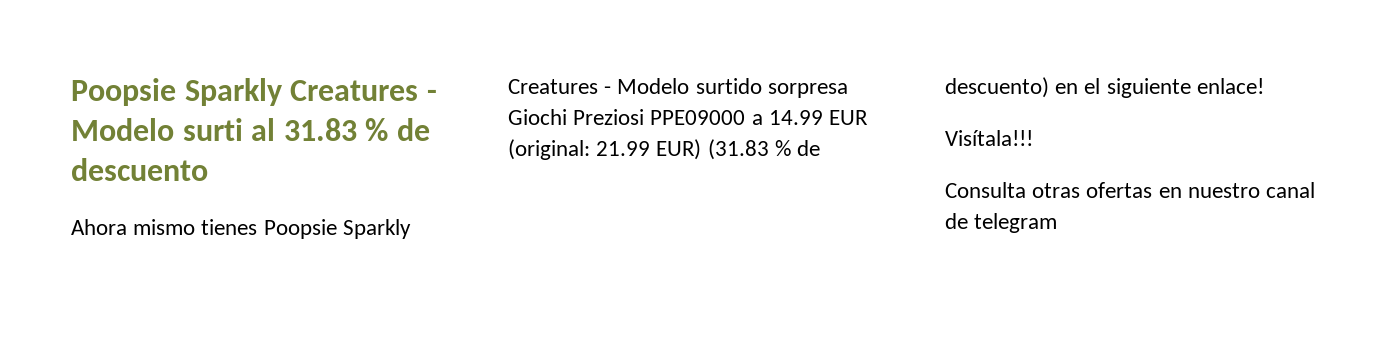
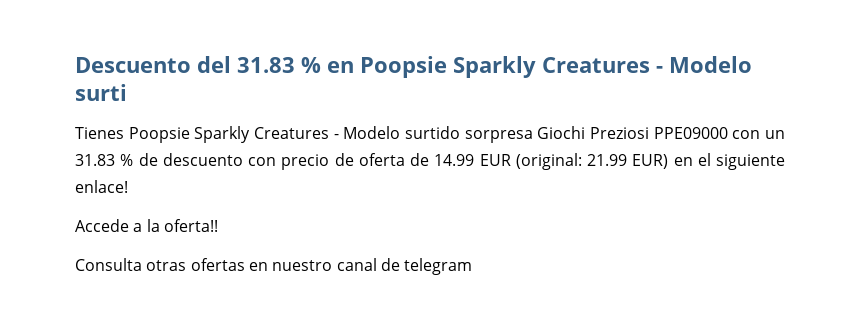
(71, 92) none -> [75,56,354,73] Descuento del 31.83 % en
[251,118,430,141] [71,158,208,181] [71,219,258,235] al 31.83 % de descuento // Ahora mismo tienes -> [75,127,124,139] // Tienes
[751,114,763,125] a -> [732,130,785,139] [75,153,429,170] con un 31.83 % de descuento con precio de oferta de
[707,139,821,160] [945,77,1049,98] (31.83 % de descuento) -> (669, 161) none
[945,130,1033,146] Visítala!!! -> [75,219,218,232] Accede a la oferta!!

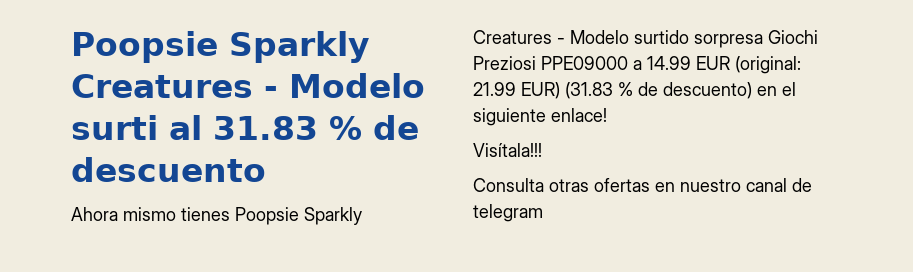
[75,56,354,73] Descuento del 31.83 % en -> (71, 47) none
[75,127,124,139] // Tienes -> [169,115,419,140] [71,157,266,182] [71,207,230,221] al 31.83 % de descuento // Ahora mismo tienes
[732,130,785,139] [75,153,429,170] con un 31.83 % de descuento con precio de oferta de -> [633,60,642,70] a
(669, 161) none -> [565,82,752,99] (31.83 % de descuento)
[75,219,218,232] Accede a la oferta!! -> [473,143,542,157] Visítala!!!

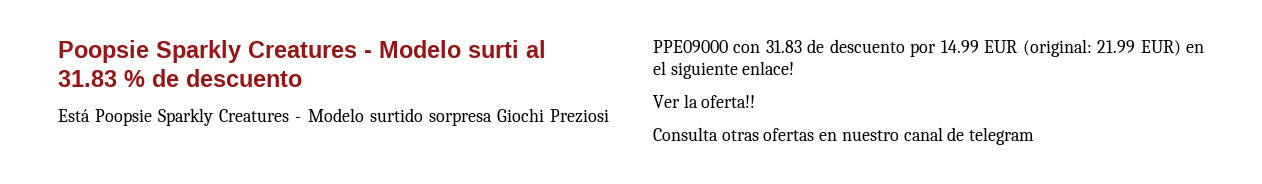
[71,207,230,221] Ahora mismo tienes -> [58,109,90,122] Está
[633,60,642,70] a -> [733,39,937,57] con 31.83 de descuento por
[565,82,752,99] (31.83 % de descuento) -> (1181, 48) none
[473,143,542,157] Visítala!!! -> [653,94,756,108] Ver la oferta!!

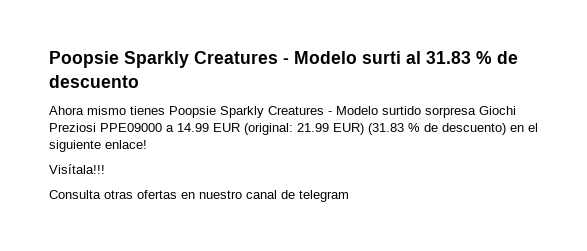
[58,109,90,122] Está -> [49,106,165,115] Ahora mismo tienes
[733,39,937,57] con 31.83 de descuento por -> [166,125,174,132] a
(1181, 48) none -> [368,123,506,135] (31.83 % de descuento)
[653,94,756,108] Ver la oferta!! -> [49,164,105,174] Visítala!!!

